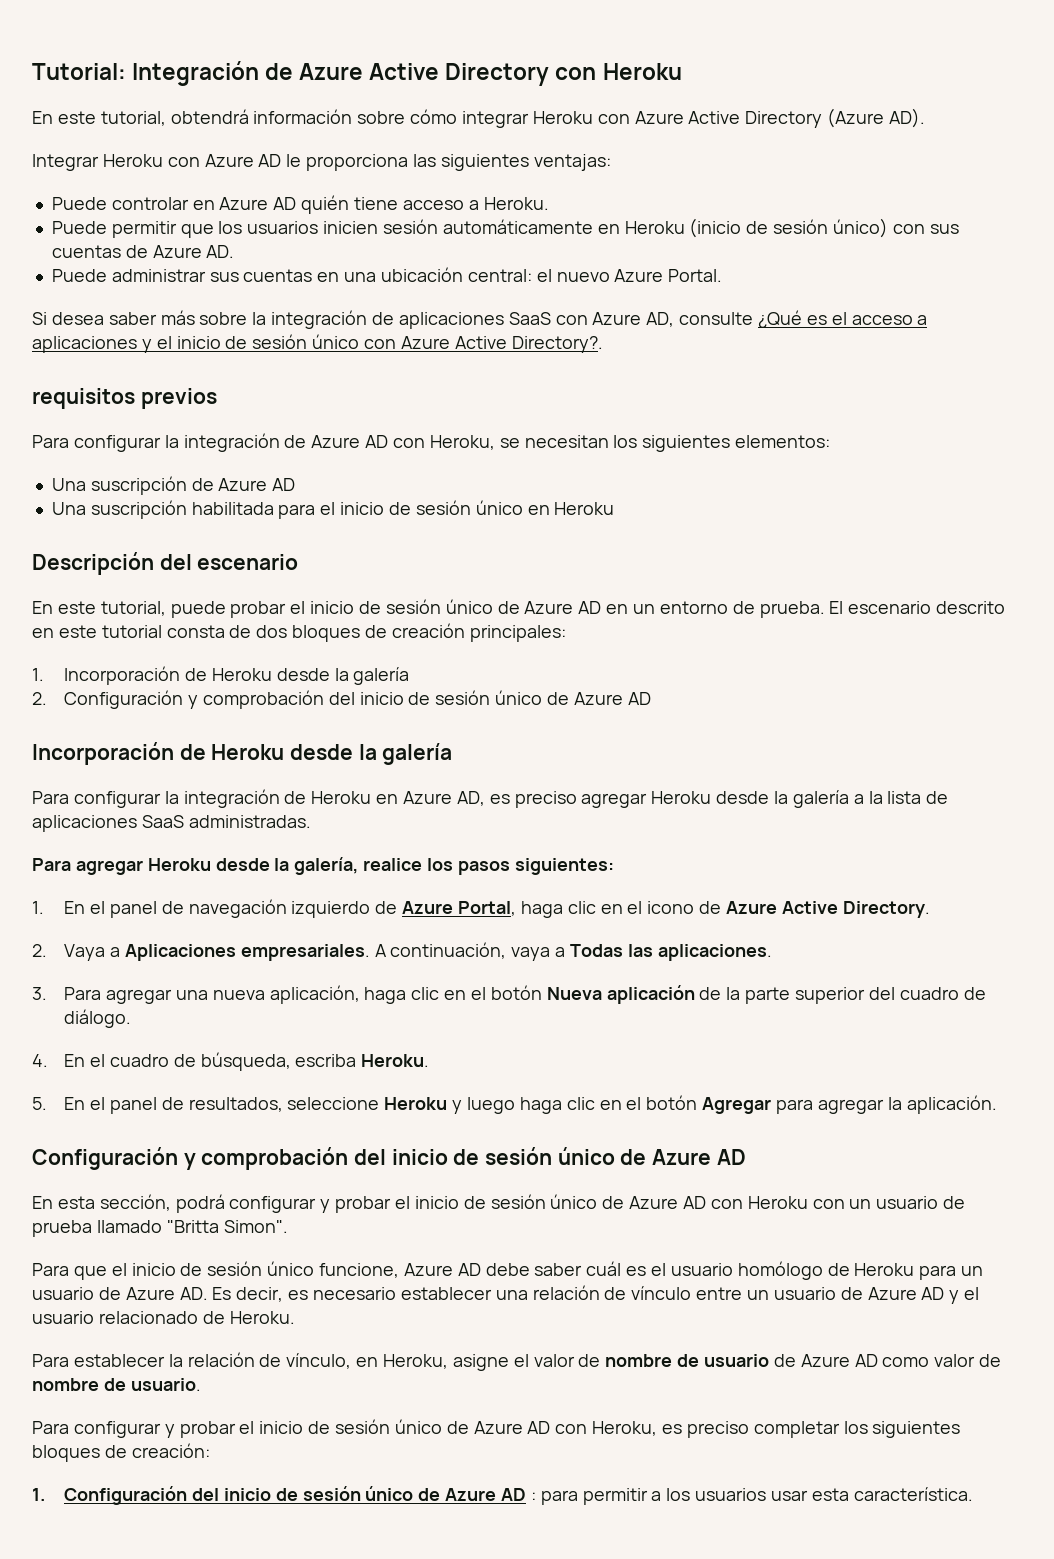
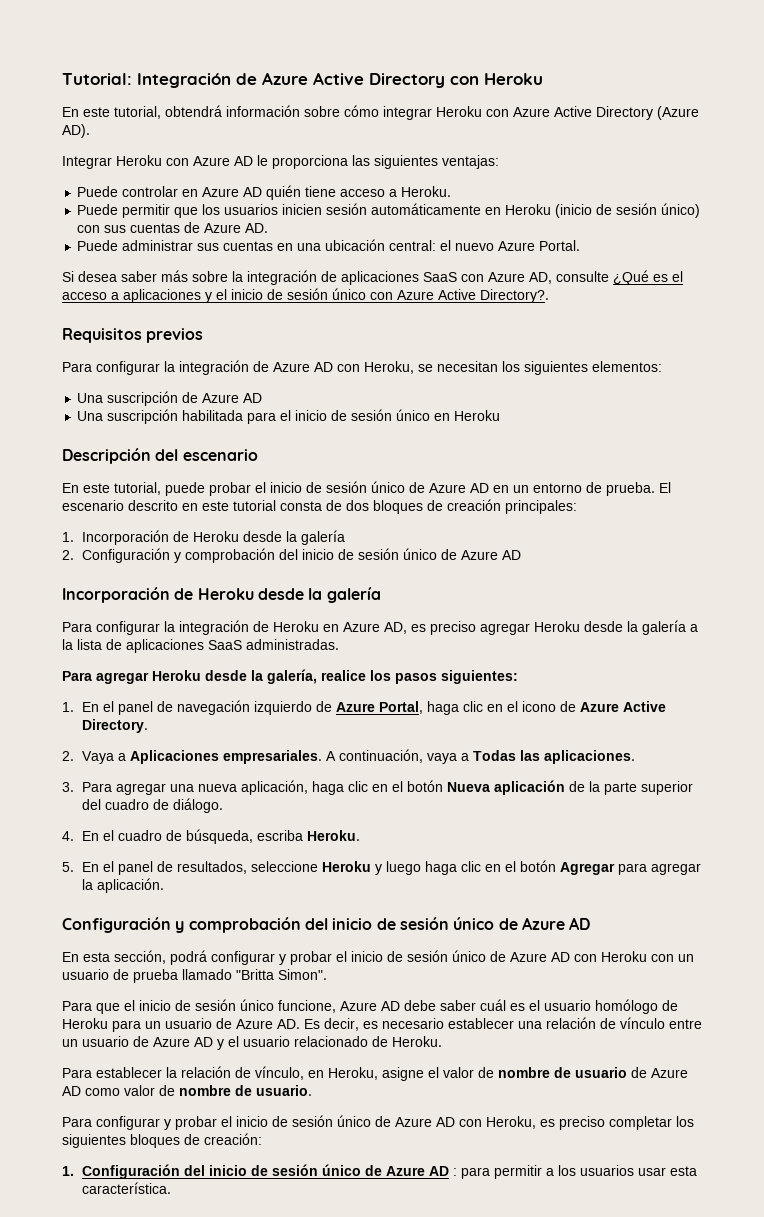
[32,388,135,409] requisitos -> [62,328,142,343] Requisitos

